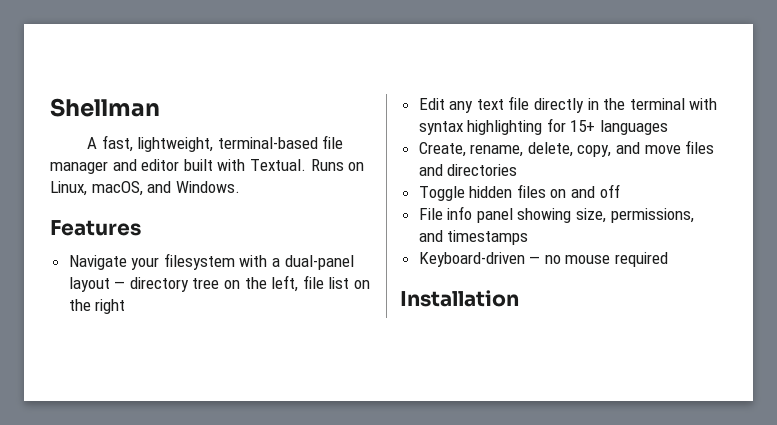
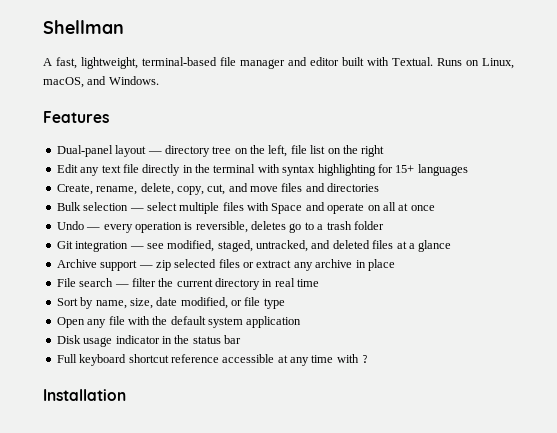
[68,253,354,270] Navigate your filesystem with a dual-panel -> [56,145,113,157] Dual-panel
(612, 151) none -> [207,184,226,195] cut,
[418,184,620,201] [418,206,694,223] [418,230,529,245] [418,252,669,267] Toggle hidden files on and off // File info panel showing size, permissions, and timestamps // Keyboard-driven — no mouse required -> [56,202,435,214] [56,221,384,233] [56,240,452,252] [56,259,395,271] [56,278,320,290] [56,297,285,309] [56,316,302,328] [56,335,241,347] [56,354,368,366] Bulk selection — select multiple files with Space and operate on all at once // Undo — every operation is reversible, deletes go to a trash folder // Git integration — see modified, staged, untracked, and deleted files at a glance // Archive support — zip selected files or extract any archive in place // File search — filter the current directory in real time // Sort by name, size, date modified, or file type // Open any file with the default system application // Disk usage indicator in the status bar // Full keyboard shortcut reference accessible at any time with ?

